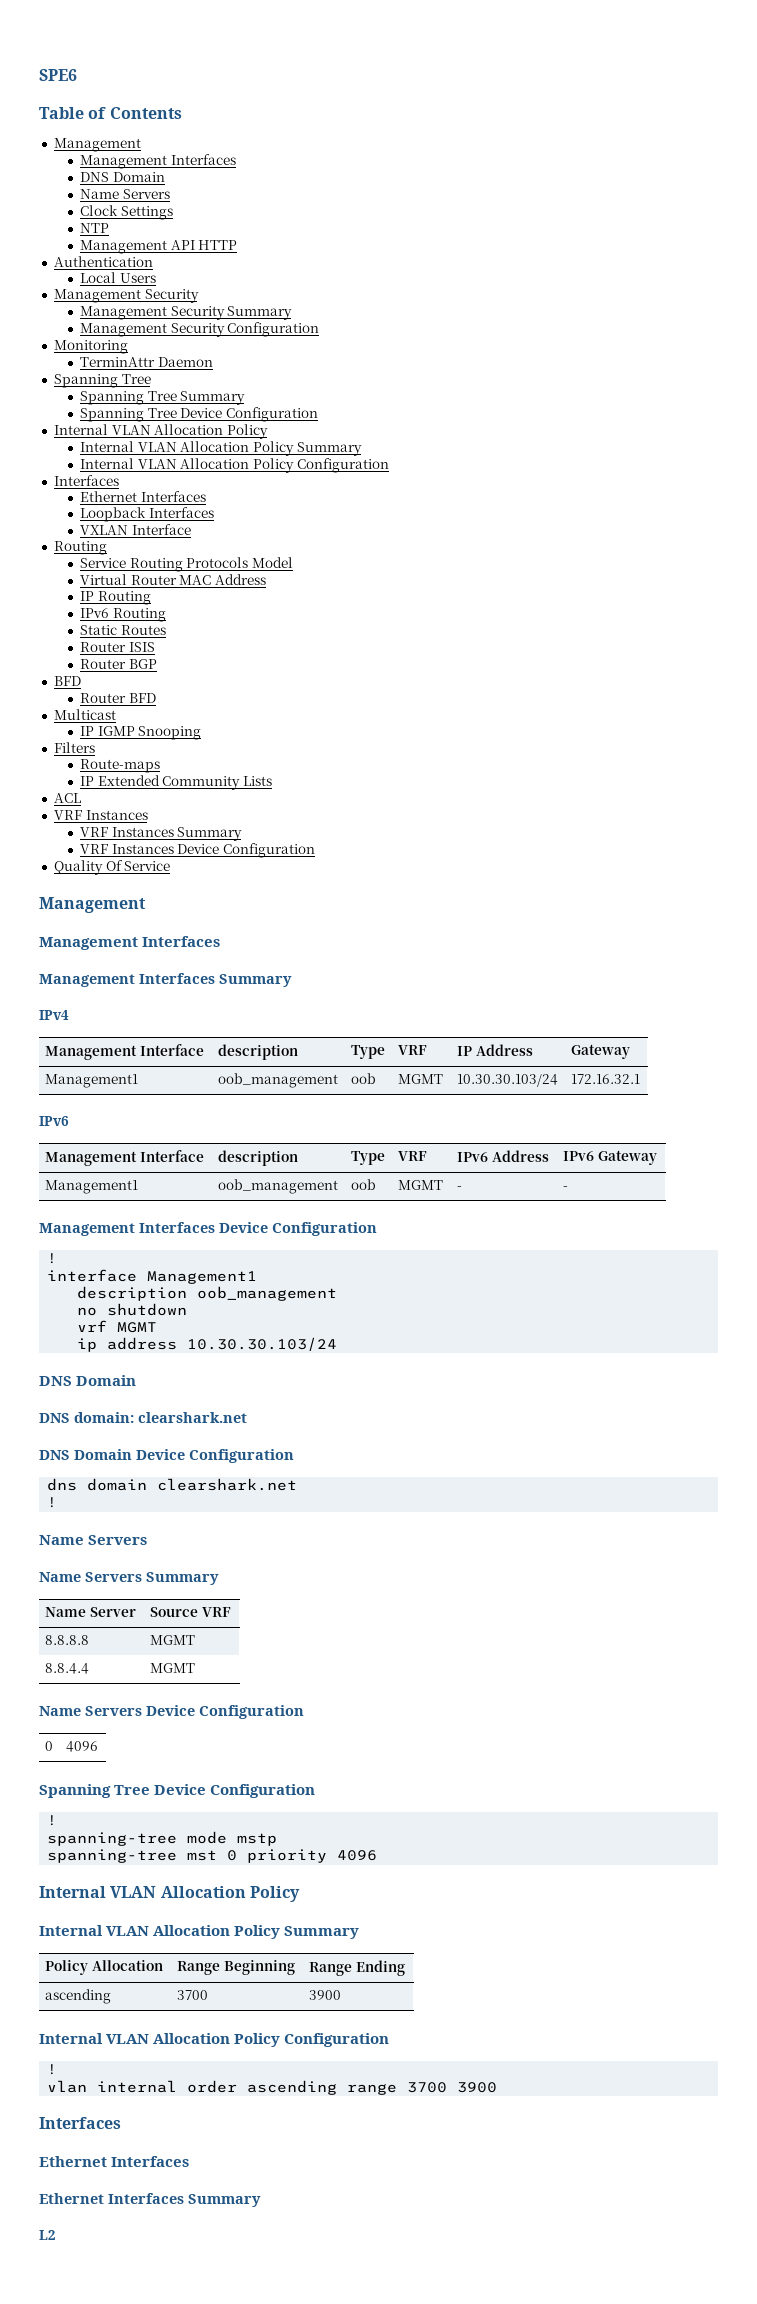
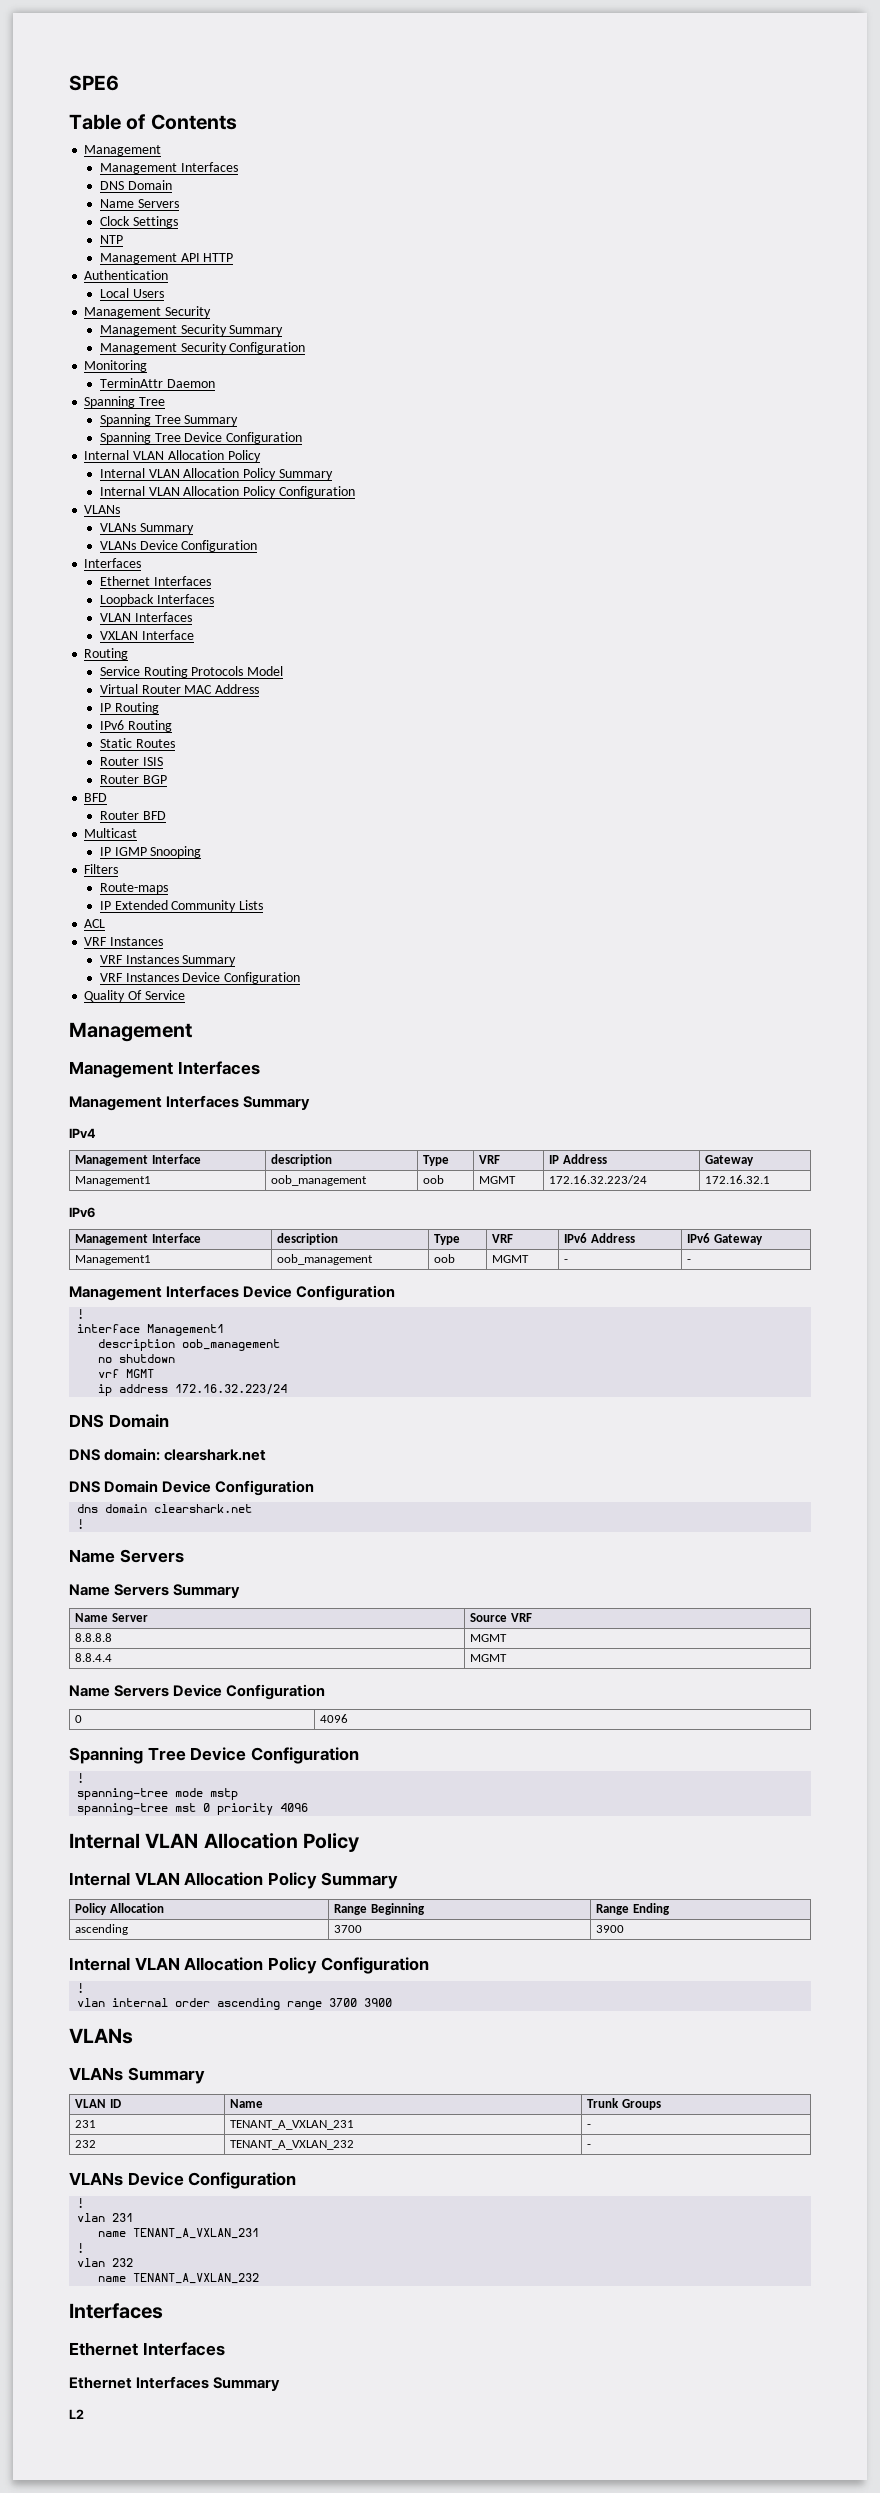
(389, 465) none -> [84,505,121,514] [99,523,194,534] [99,540,258,552] // VLANs // VLANs Summary // VLANs Device Configuration
(214, 512) none -> [99,612,192,622] // VLAN Interfaces
[457,1074,559,1087] 10.30.30.103/24 -> [549,1175,648,1184] 172.16.32.223/24
[187,1337,338,1351] 10.30.30.103/24 -> [175,1384,288,1395] 172.16.32.223/24
(498, 2087) none -> [69,2028,133,2044] [69,2067,205,2084] [75,2099,121,2108] [230,2099,264,2108] [587,2098,661,2110] [75,2120,97,2128] [230,2120,355,2130] [587,2124,592,2128] [75,2140,97,2148] [230,2140,355,2150] [587,2144,592,2148] [69,2172,297,2189] [77,2198,85,2208] [77,2213,134,2222] [98,2228,260,2239] [77,2243,85,2253] [77,2258,134,2267] [98,2273,260,2284] // VLANs // VLANs Summary // VLAN ID | Name | Trunk Groups // 231 | TENANT_A_VXLAN_231 | - // 232 | TENANT_A_VXLAN_232 | - // VLANs Device Configuration // ! // vlan 231 // name TENANT_A_VXLAN_231 // ! // vlan 232 // name TENANT_A_VXLAN_232

